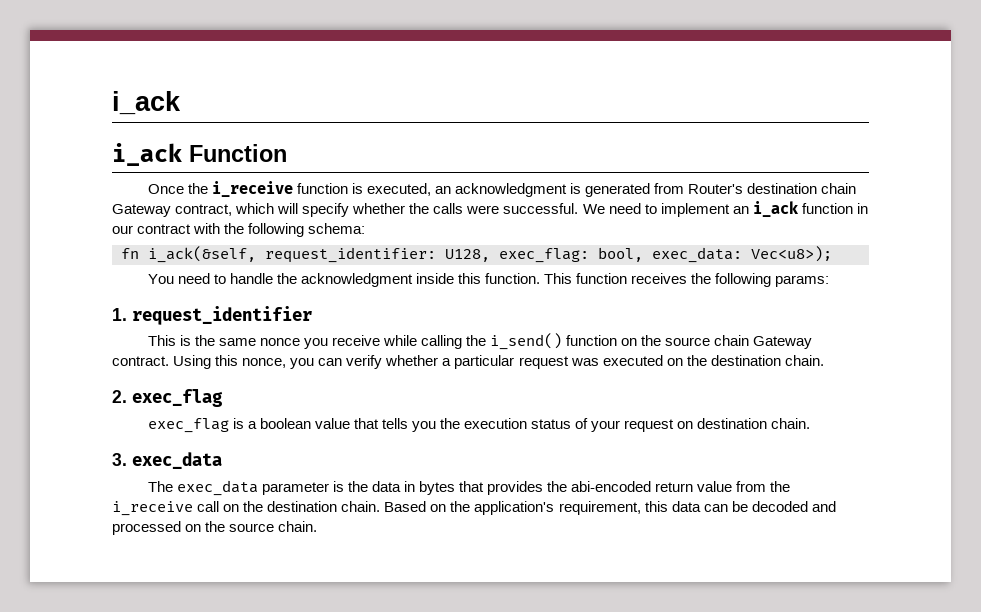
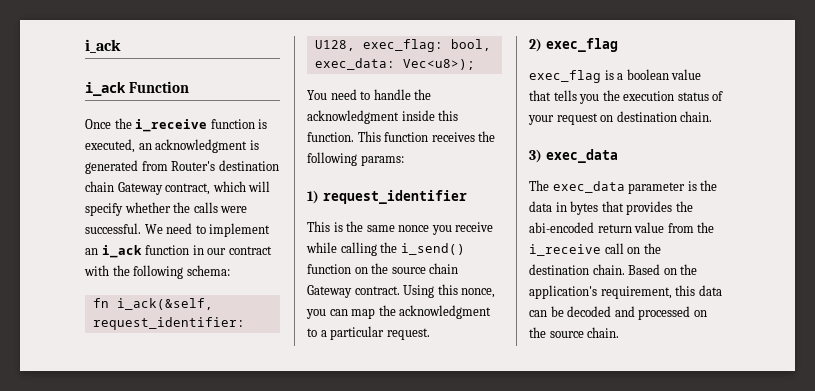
[112,308,127,321] 1. -> [307,190,319,204] 1)
[346,355,824,369] [112,390,127,403] verify whether a particular request was executed on the destination chain. // 2. -> [351,305,492,319] [307,326,430,340] [529,38,542,52] map the acknowledgment to a particular request. // 2)
[112,453,127,466] 3. -> [529,149,542,163] 3)

